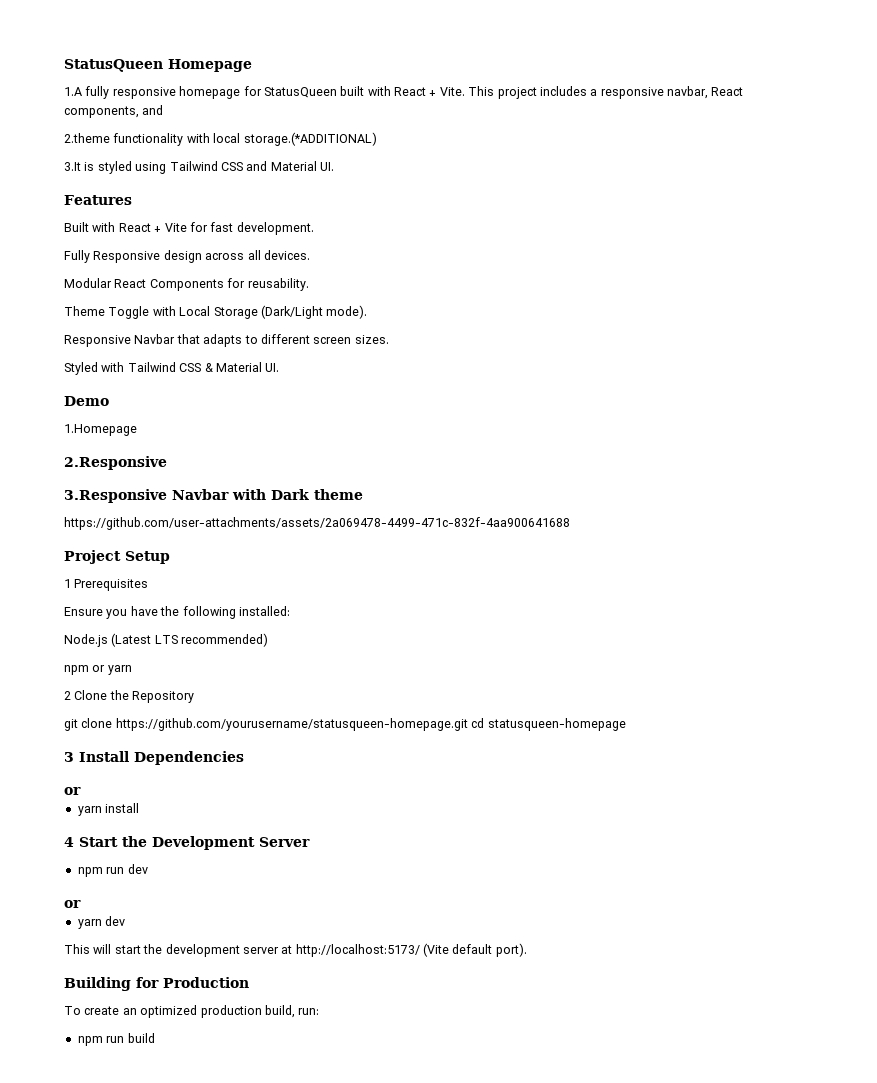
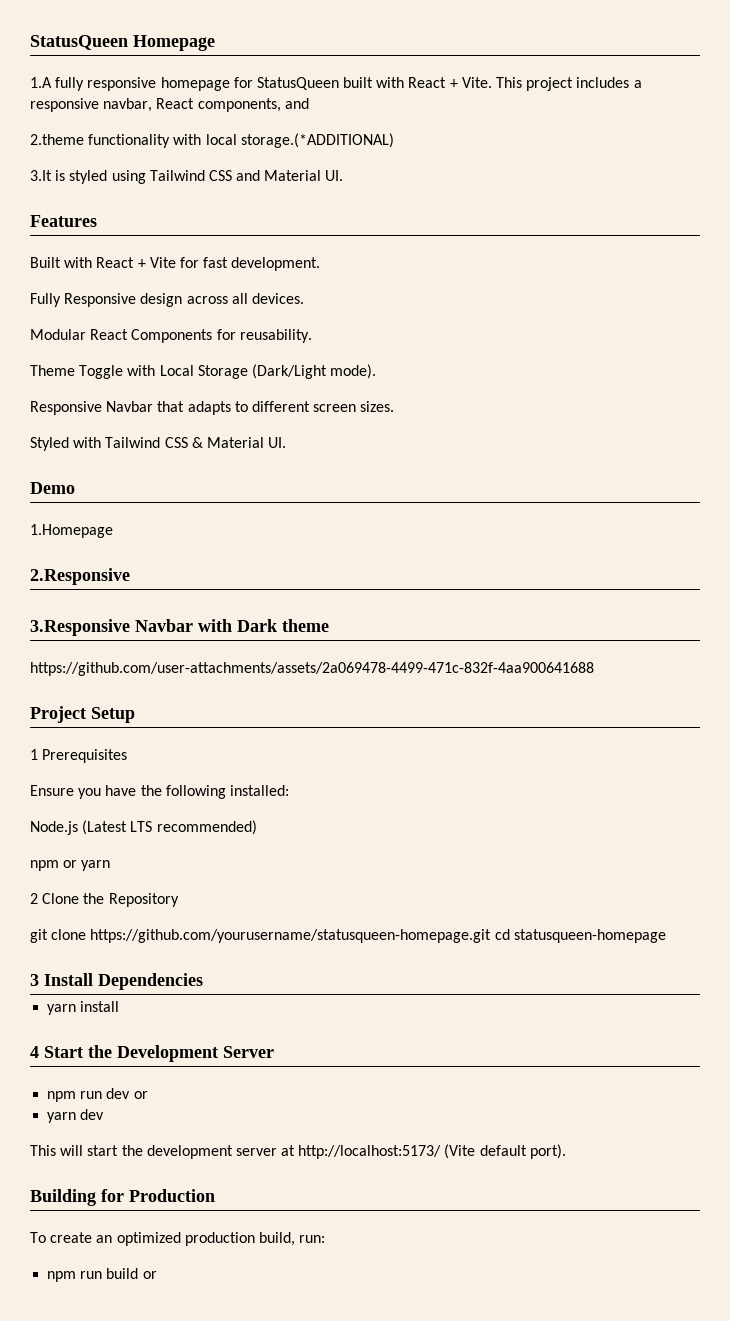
[64,787,81,795] // or -> (203, 981) none
(148, 869) // -> (131, 1093) none
(155, 1038) none -> [142,1271,157,1279] or

